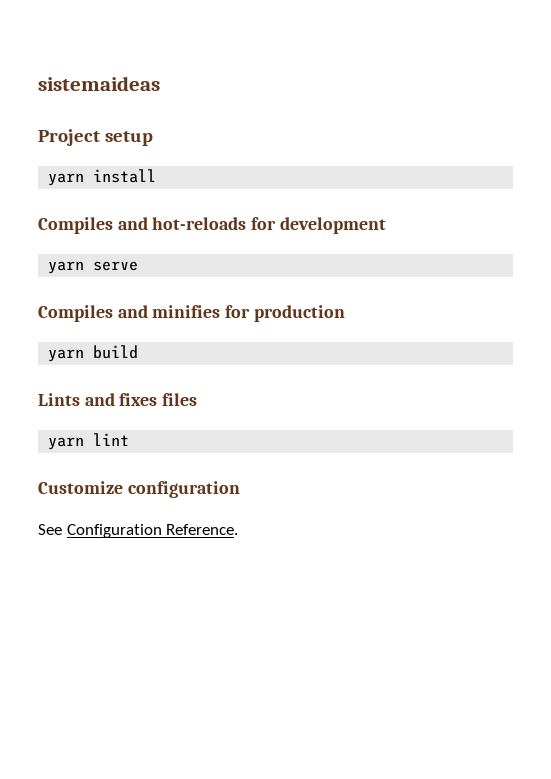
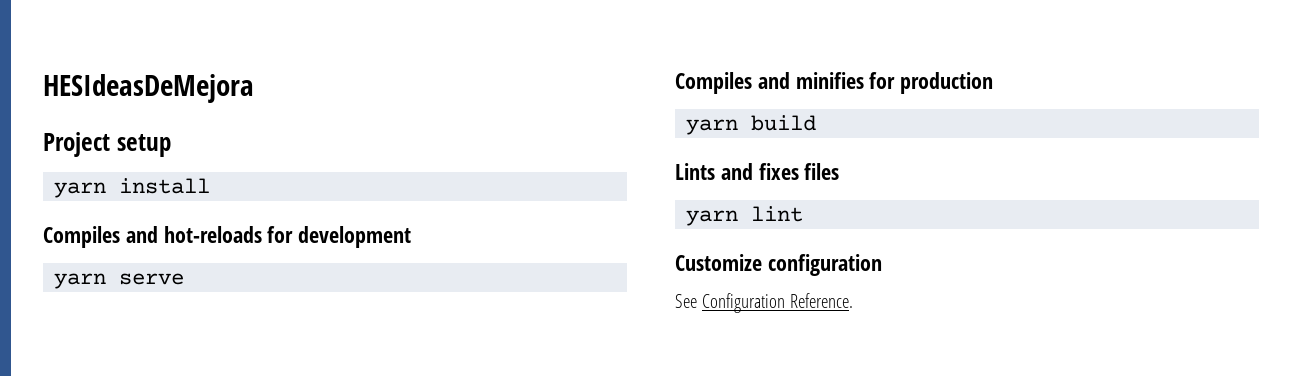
[38,76,160,91] sistemaideas -> [43,74,254,103] HESIdeasDeMejora

